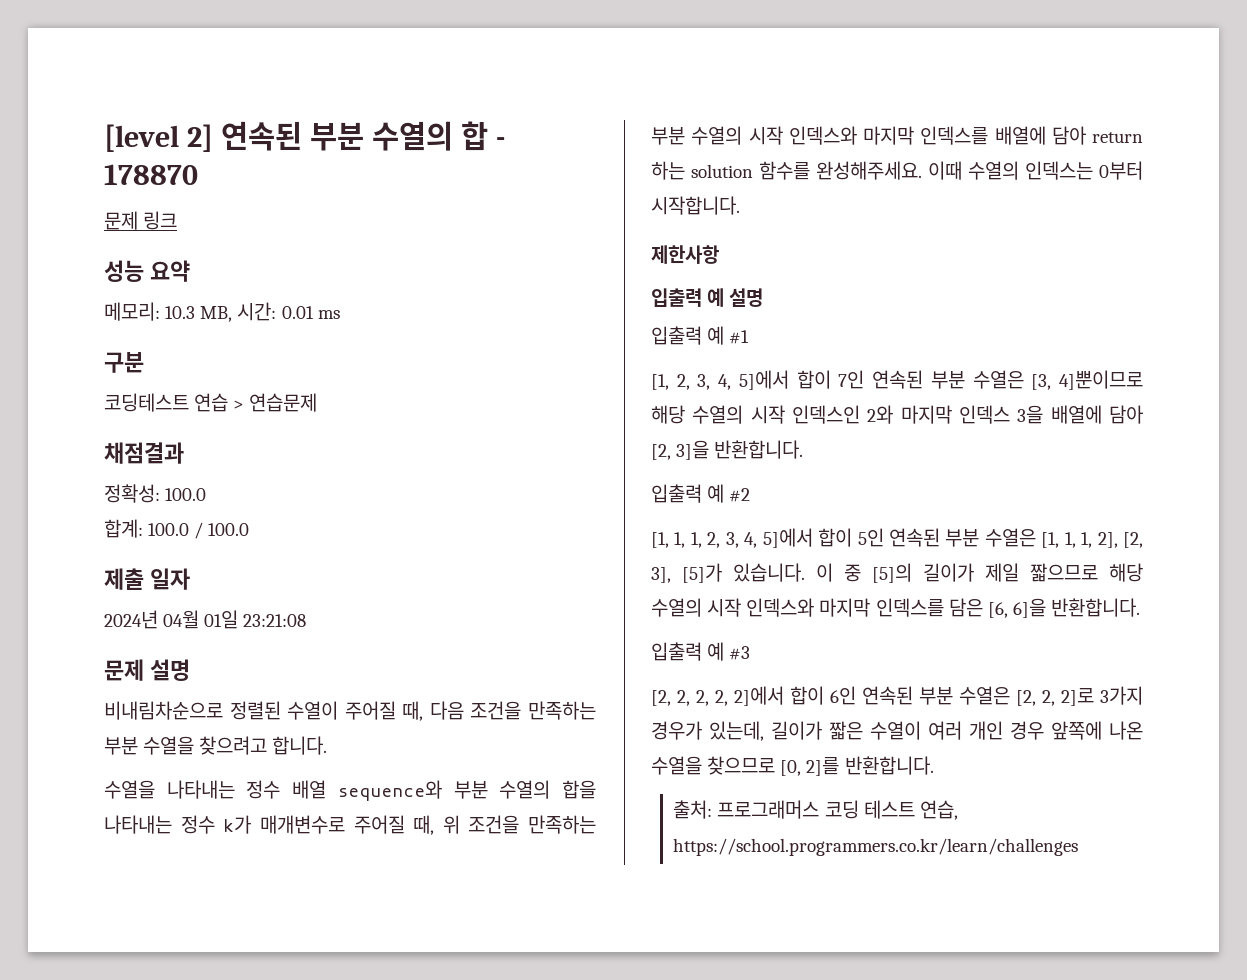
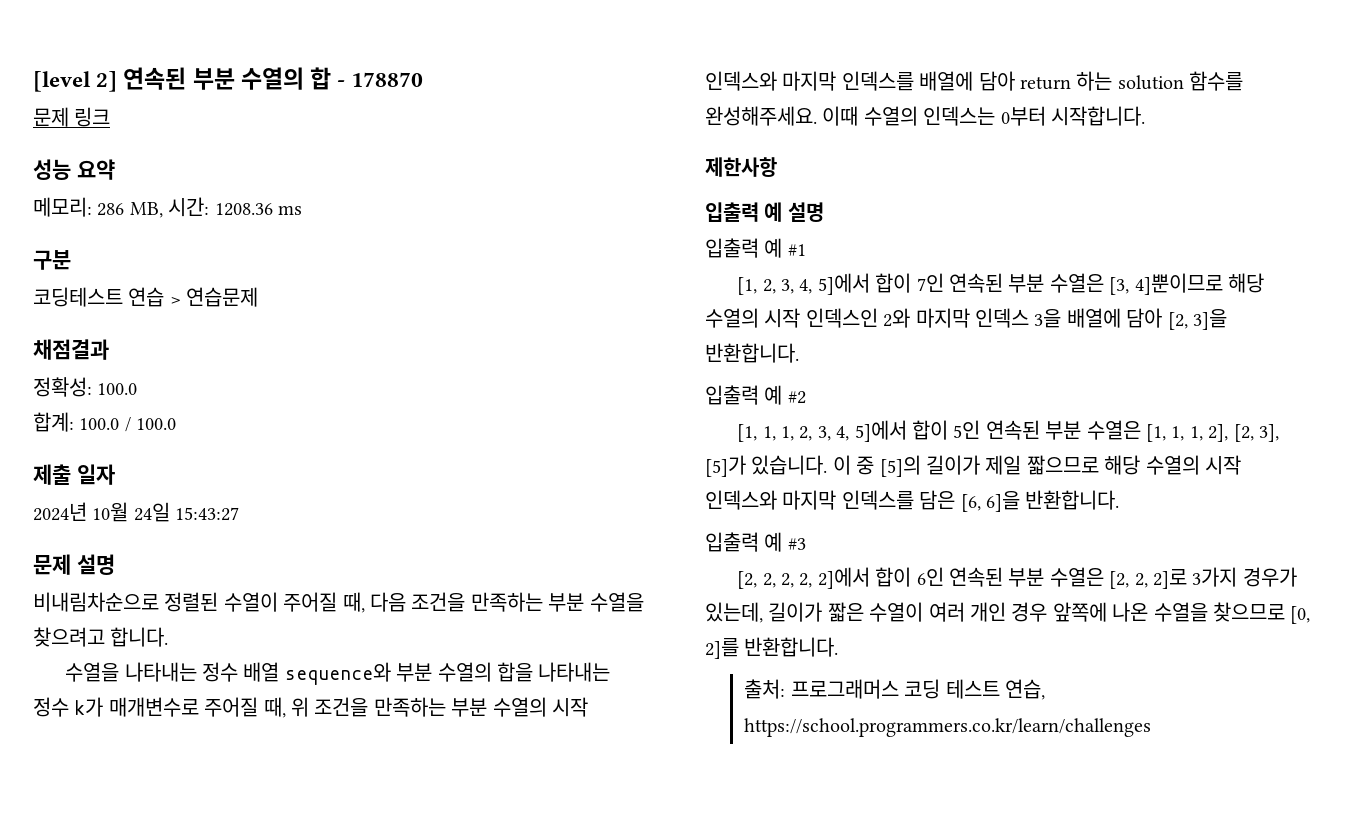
[165,306,196,319] 10.3 -> [97,203,125,216] 286
[281,306,314,319] 0.01 -> [214,203,273,216] 1208.36
[163,610,307,629] 04월 01일 23:21:08 -> [92,502,240,522] 10월 24일 15:43:27

